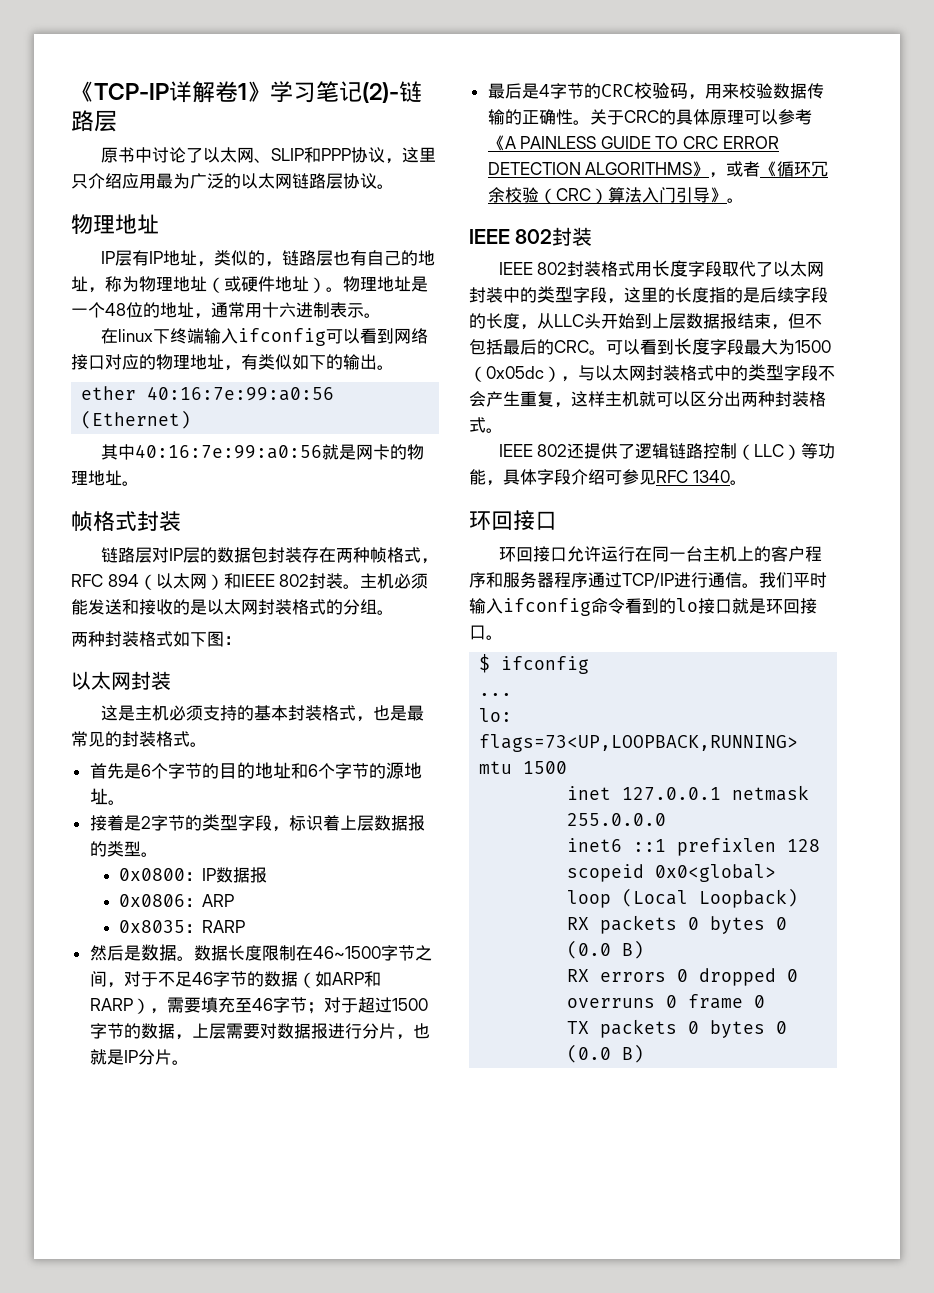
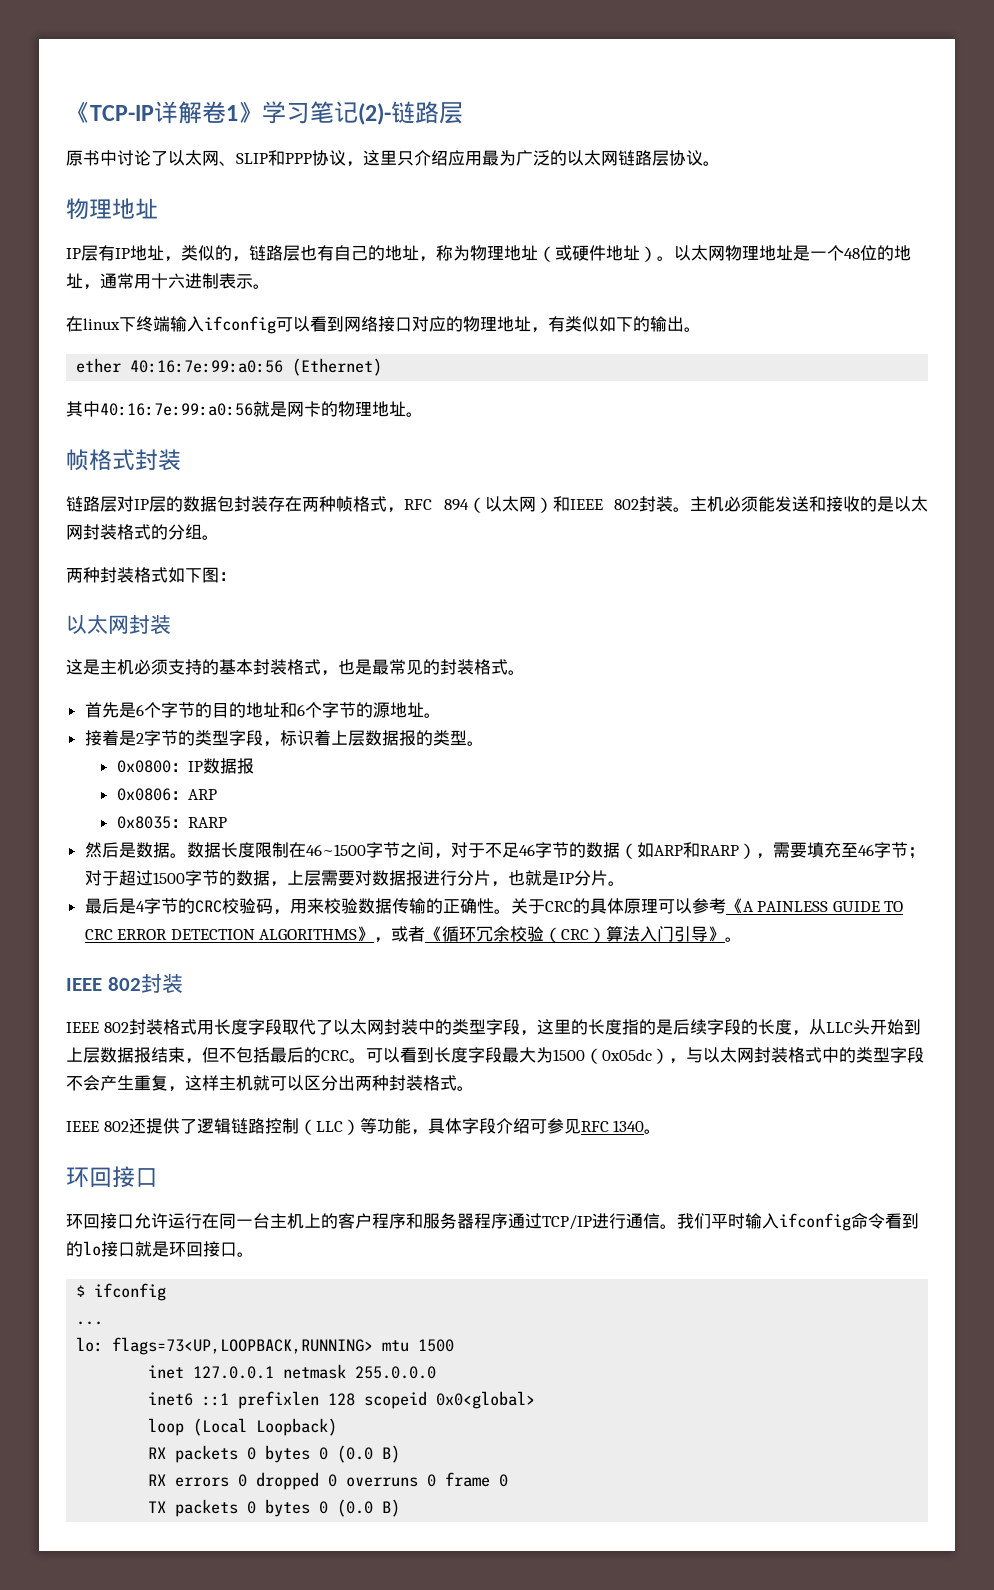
(343, 289) none -> [674,245,725,261] 以太网

